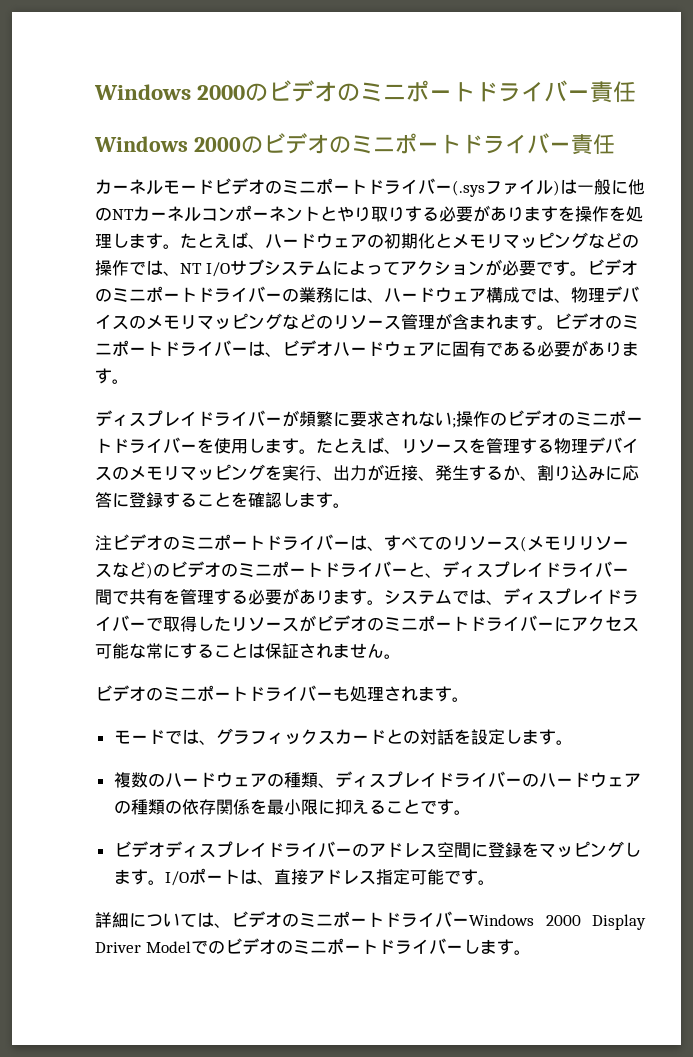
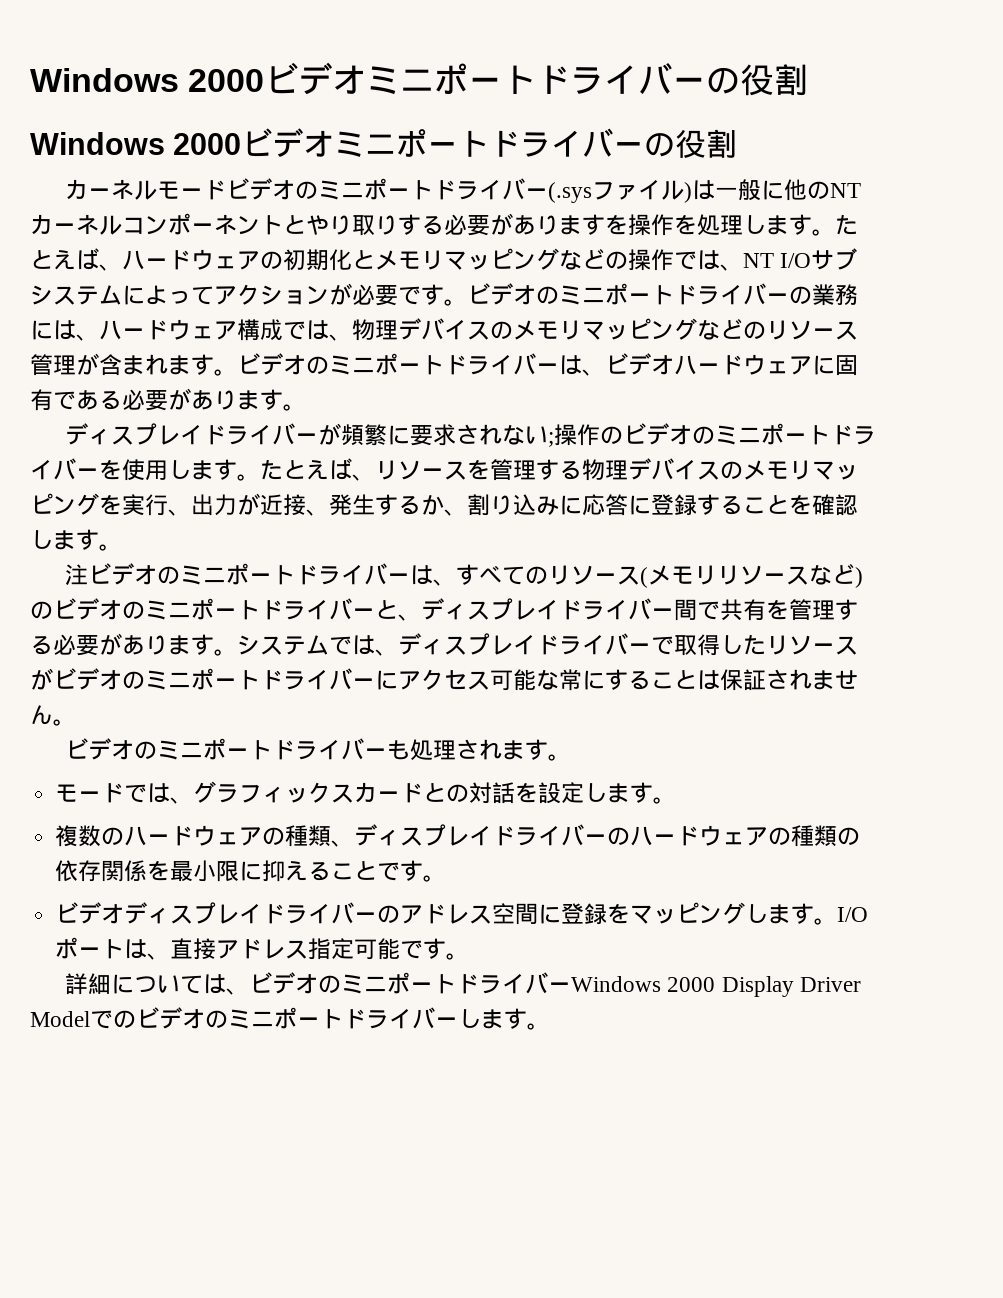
[94,80,637,103] [94,133,615,155] Windows 2000のビデオのミニポートドライバー責任 // Windows 2000のビデオのミニポートドライバー責任 -> [30,62,809,96] [30,128,738,158] Windows 2000ビデオミニポートドライバーの役割 // Windows 2000ビデオミニポートドライバーの役割

